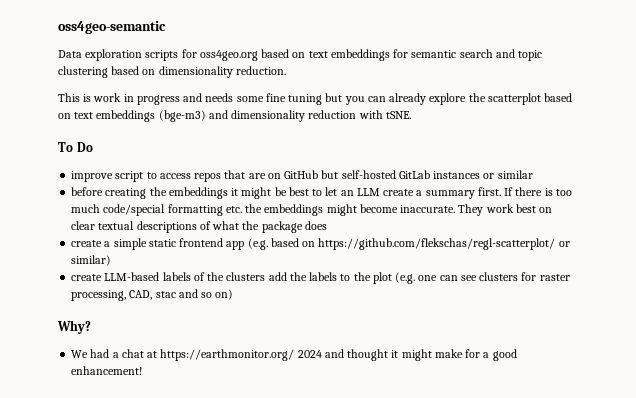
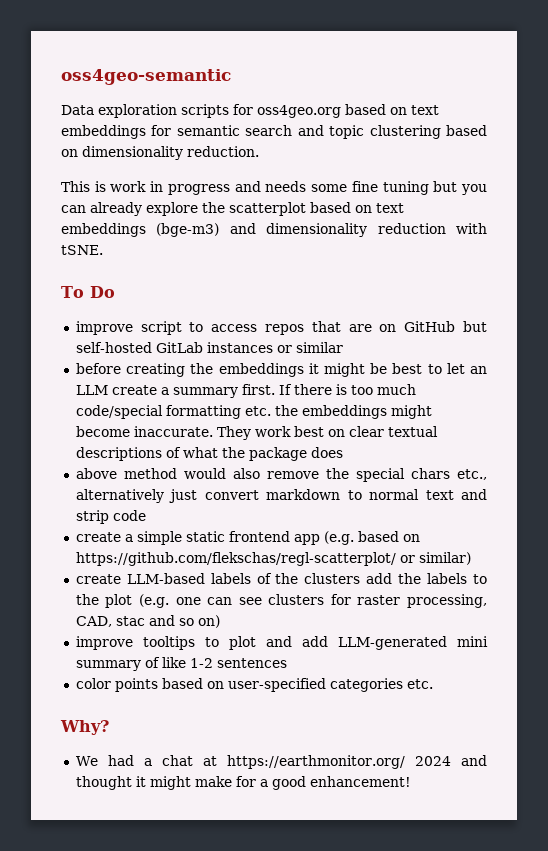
(327, 225) none -> [75,468,488,482] [75,489,487,503] [75,510,146,524] // above method would also remove the special chars etc., alternatively just convert markdown to normal text and strip code
(234, 294) none -> [75,636,488,650] [75,657,287,671] [75,678,433,692] // improve tooltips to plot and add LLM-generated mini summary of like 1-2 sentences // color points based on user-specified categories etc.

